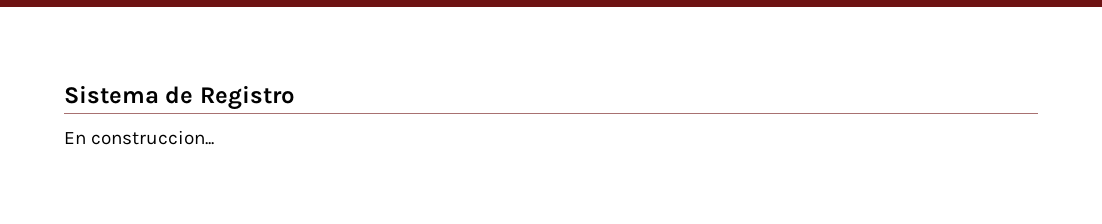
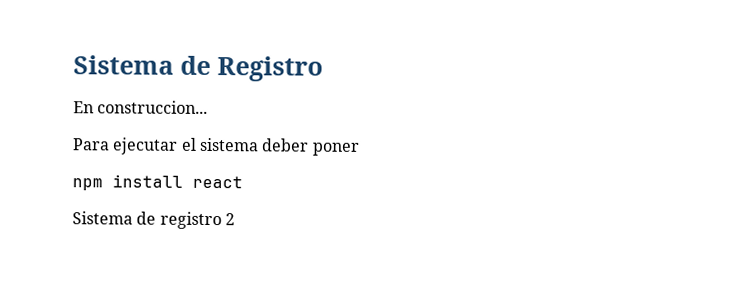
(215, 137) none -> [72,137,360,156] [72,174,243,191] [72,211,235,230] // Para ejecutar el sistema deber poner // npm install react // Sistema de registro 2

